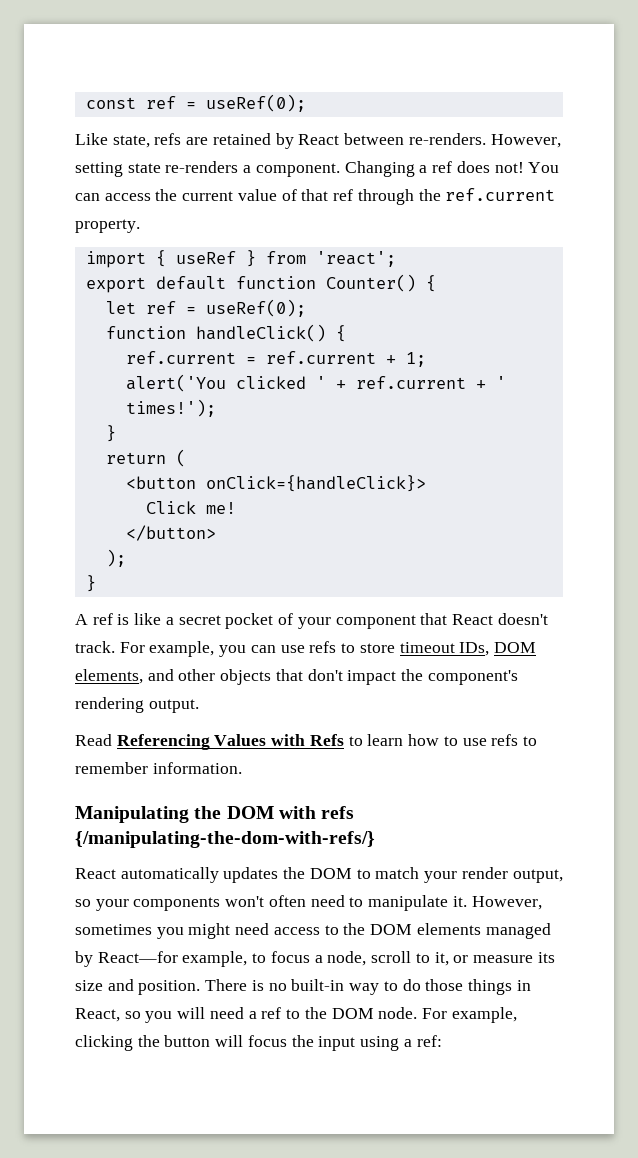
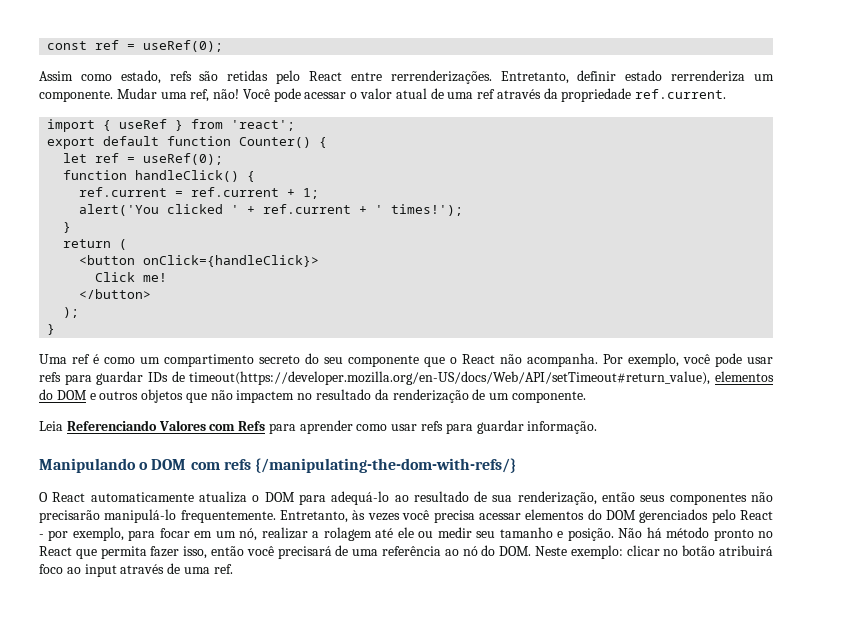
[75,133,561,149] [75,161,560,177] [75,188,556,205] [75,219,140,233] Like state, refs are retained by React between re-renders. However, setting state re-renders a component. Changing a ref does not! You can access the current value of that ref through the ref.current property. -> [39,70,774,84] [39,88,727,102] Assim como estado, refs são retidas pelo React entre rerrenderizações. Entretanto, definir estado rerrenderiza um componente. Mudar uma ref, não! Você pode acessar o valor atual de uma ref através da propriedade ref.current.
[75,613,548,629] [75,641,536,657] [75,669,518,685] [75,697,199,713] [75,734,537,750] [75,762,242,774] [75,806,355,823] [75,831,375,848] [75,867,563,883] [75,895,542,911] [75,923,551,939] [75,951,555,967] [75,979,531,995] [75,1007,517,1023] [75,1035,442,1051] A ref is like a secret pocket of your component that React doesn't track. For example, you can use refs to store timeout IDs, DOM elements, and other objects that don't impact the component's rendering output. // Read Referencing Values with Refs to learn how to use refs to remember information. // Manipulating the DOM with refs {/manipulating-the-dom-with-refs/} // React automatically updates the DOM to match your render output, so your components won't often need to manipulate it. However, sometimes you might need access to the DOM elements managed by React—for example, to focus a node, scroll to it, or measure its size and position. There is no built-in way to do those things in React, so you will need a ref to the DOM node. For example, clicking the button will focus the input using a ref: -> [39,353,773,367] [39,371,774,385] [39,389,586,403] [39,420,598,434] [39,458,516,473] [39,491,773,505] [39,509,773,523] [39,527,773,541] [39,545,773,559] [39,563,233,577] Uma ref é como um compartimento secreto do seu componente que o React não acompanha. Por exemplo, você pode usar refs para guardar IDs de timeout(https://developer.mozilla.org/en-US/docs/Web/API/setTimeout#return_value), elementos do DOM e outros objetos que não impactem no resultado da renderização de um componente. // Leia Referenciando Valores com Refs para aprender como usar refs para guardar informação. // Manipulando o DOM com refs {/manipulating-the-dom-with-refs/} // O React automaticamente atualiza o DOM para adequá-lo ao resultado de sua renderização, então seus componentes não precisarão manipulá-lo frequentemente. Entretanto, às vezes você precisa acessar elementos do DOM gerenciados pelo React - por exemplo, para focar em um nó, realizar a rolagem até ele ou medir seu tamanho e posição. Não há método pronto no React que permita fazer isso, então você precisará de uma referência ao nó do DOM. Neste exemplo: clicar no botão atribuirá foco ao input através de uma ref.

